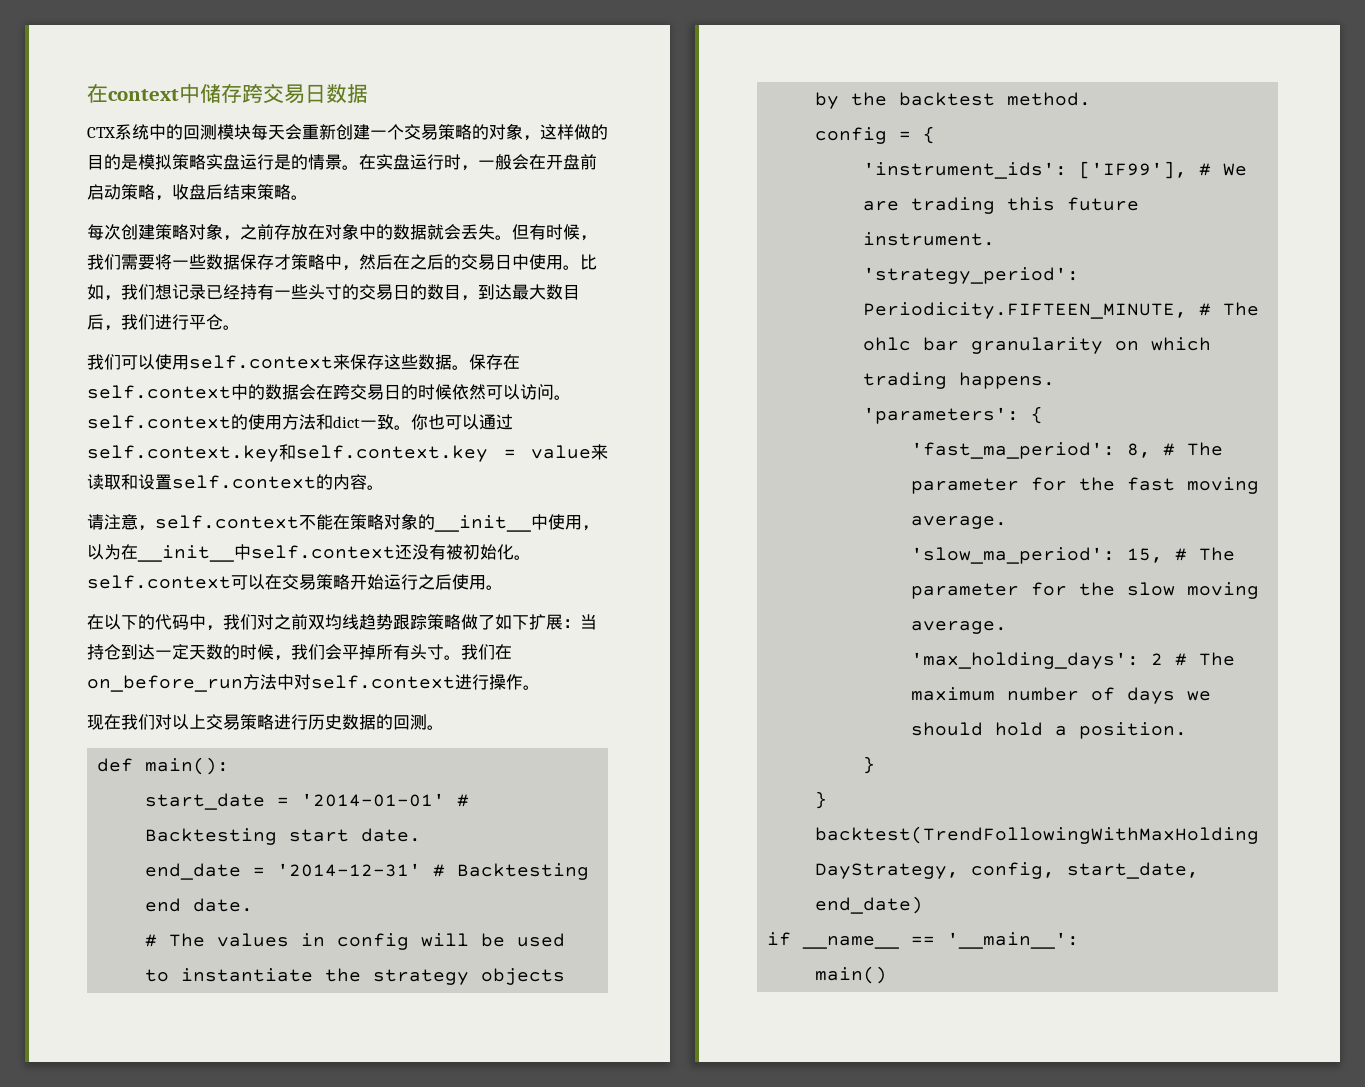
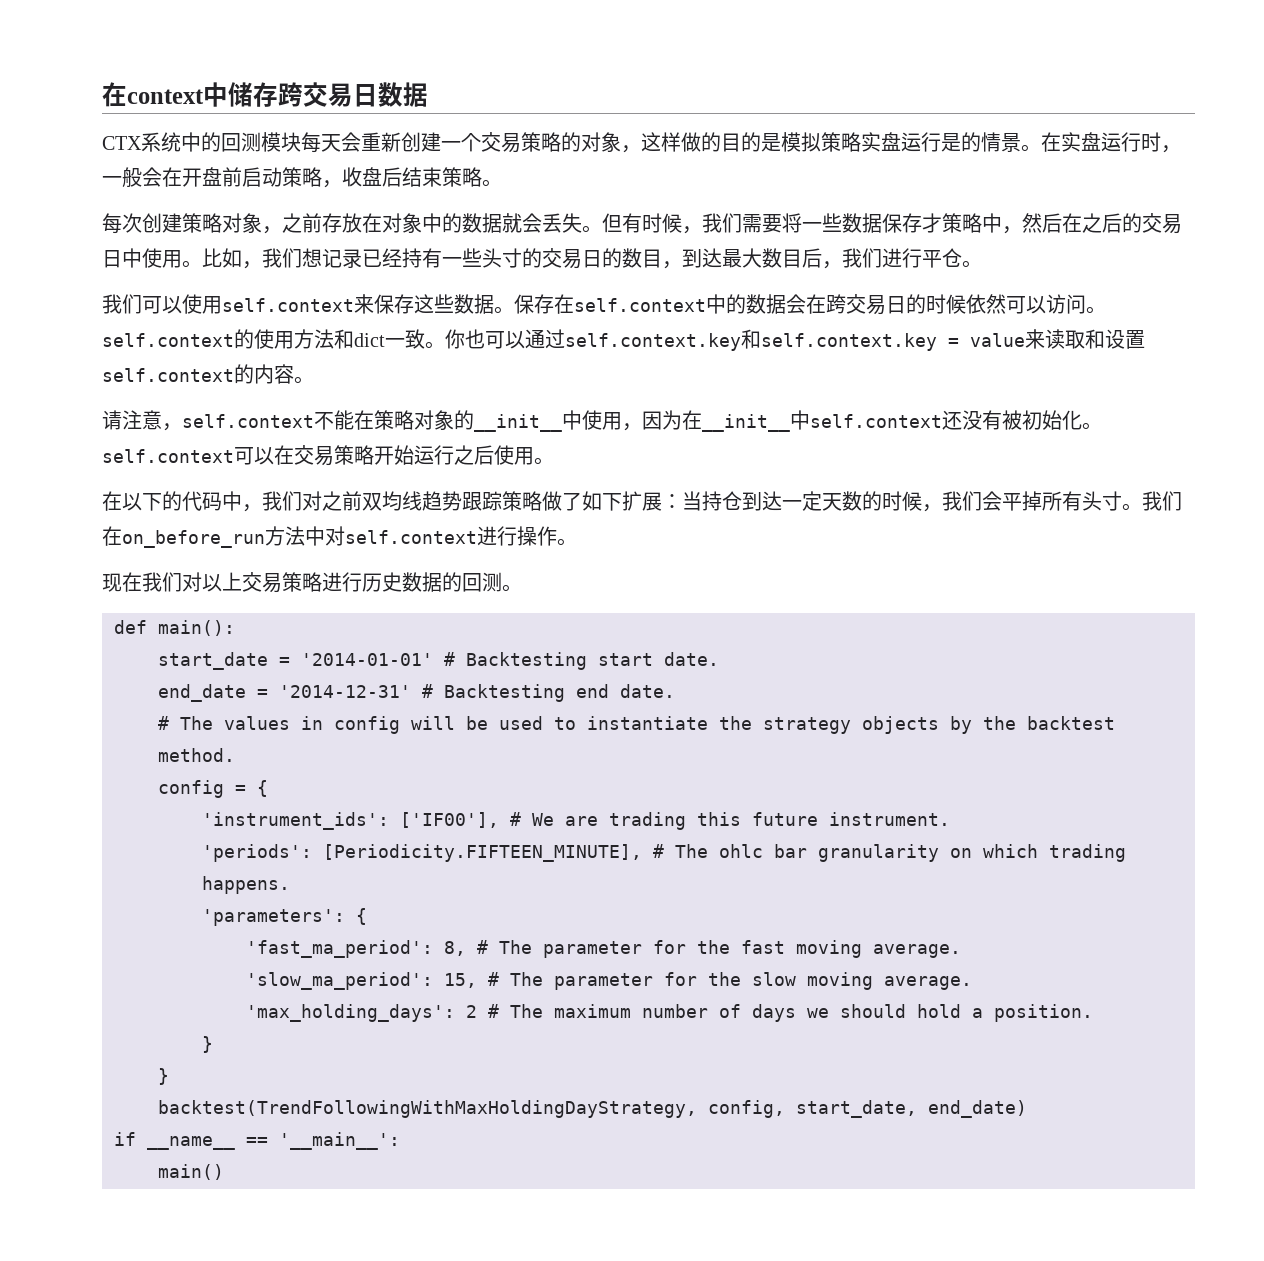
[87,544,104,560] 以 -> [642,411,662,430] 因
[1079,161,1188,179] ['IF99'], -> [400,812,499,828] ['IF00'],
[863,267,1080,284] [863,302,1188,319] 'strategy_period': Periodicity.FIFTEEN_MINUTE, -> [202,844,642,862] 'periods': [Periodicity.FIFTEEN_MINUTE],

